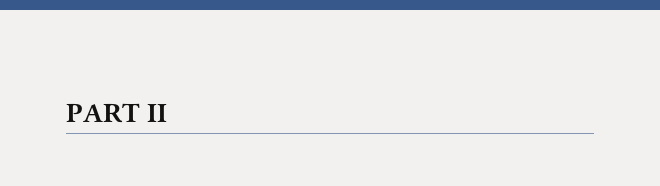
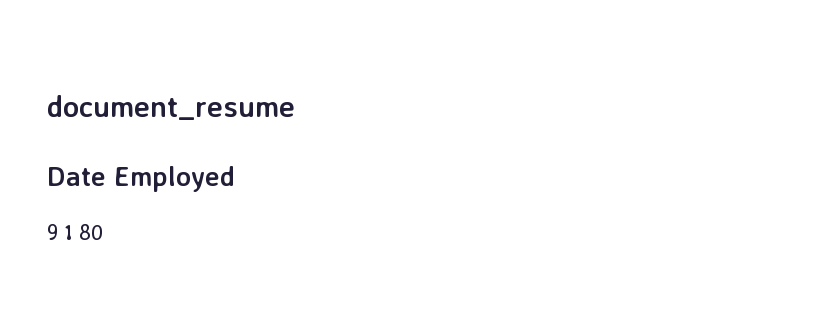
[66,103,168,123] PART II -> [47,95,295,120] [47,166,235,192] [47,224,103,240] document_resume // Date Employed // 9 1 80

